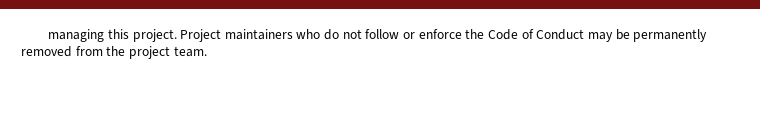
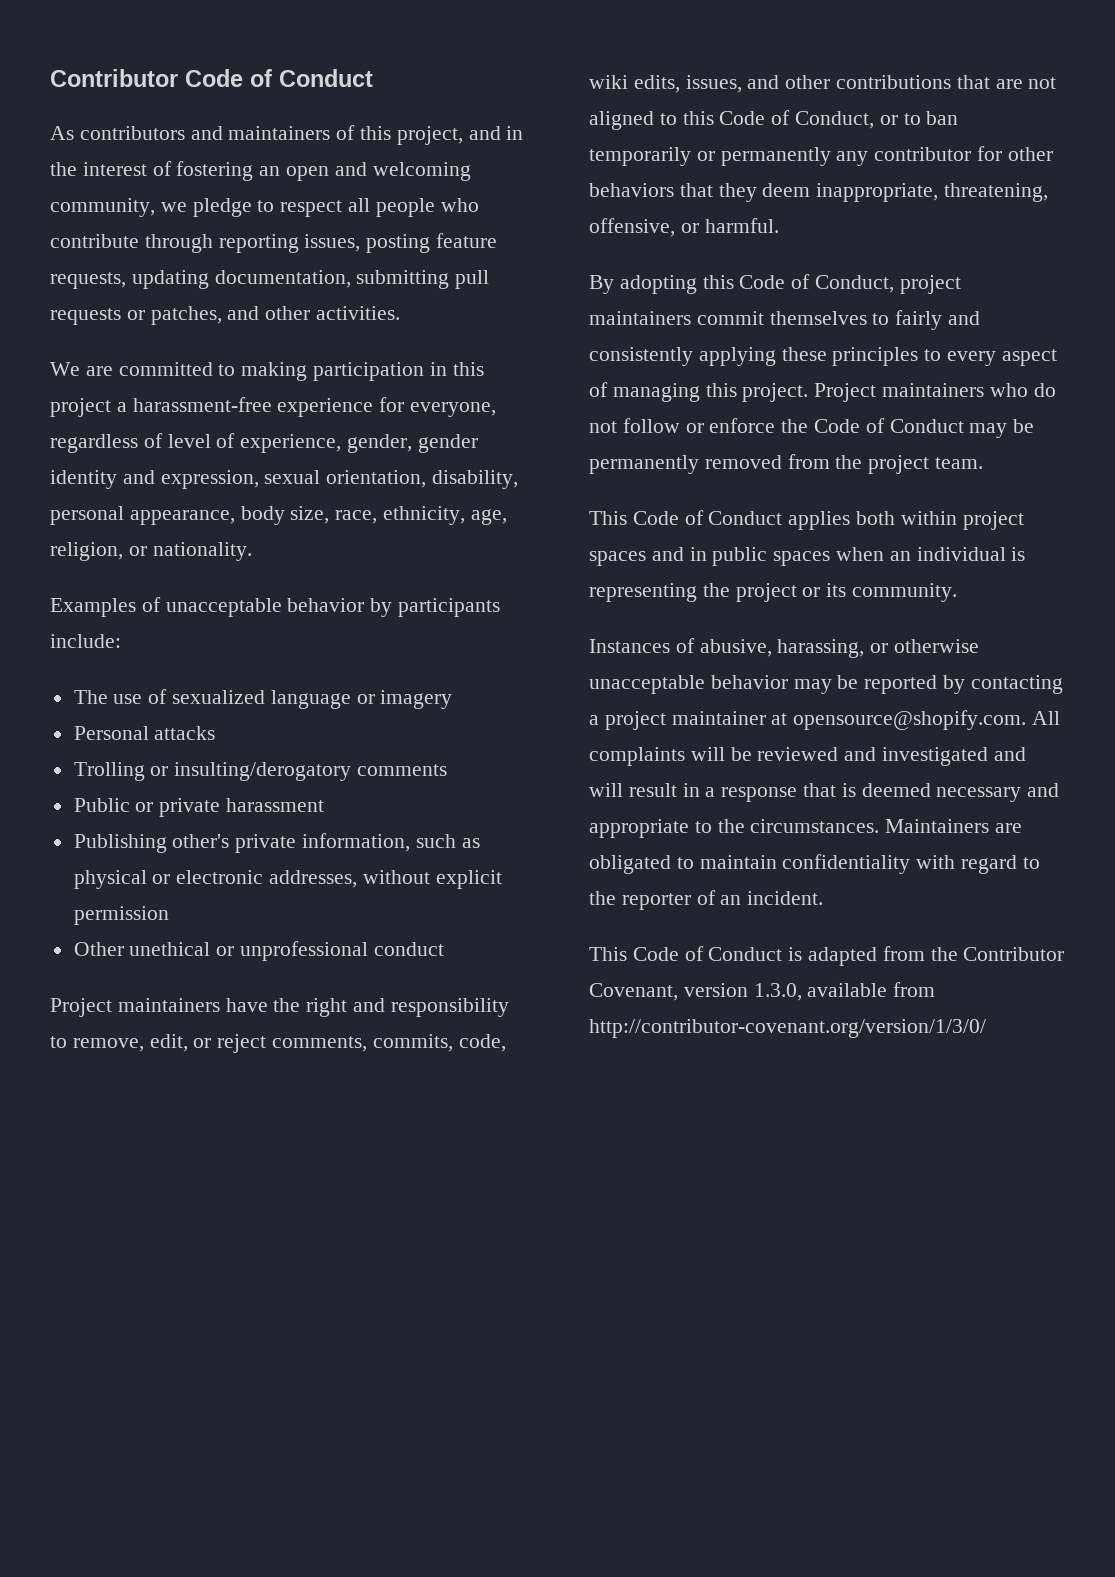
(48, 35) none -> [50,69,373,87] [50,125,524,145] [50,161,471,181] [50,198,479,217] [50,233,498,253] [50,270,490,289] [50,306,401,325] [50,362,484,381] [50,397,497,417] [50,433,478,453] [50,470,519,489] [50,506,507,525] [50,542,252,561] [50,597,501,617] [50,634,121,648] [73,689,453,709] [73,726,216,740] [73,762,448,781] [73,798,325,817] [73,833,480,853] [73,870,502,889] [73,906,169,925] [73,941,444,961] [50,998,509,1017] [50,1034,506,1053] [589,75,1057,93] [589,110,959,130] [589,146,1053,166] [589,183,1049,202] [589,218,779,237] [589,274,961,294] [589,310,981,330] [589,347,1057,366] [589,382,608,397] Contributor Code of Conduct // As contributors and maintainers of this project, and in the interest of fostering an open and welcoming community, we pledge to respect all people who contribute through reporting issues, posting feature requests, updating documentation, submitting pull requests or patches, and other activities. // We are committed to making participation in this project a harassment-free experience for everyone, regardless of level of experience, gender, gender identity and expression, sexual orientation, disability, personal appearance, body size, race, ethnicity, age, religion, or nationality. // Examples of unacceptable behavior by participants include: // The use of sexualized language or imagery // Personal attacks // Trolling or insulting/derogatory comments // Public or private harassment // Publishing other's private information, such as physical or electronic addresses, without explicit permission // Other unethical or unprofessional conduct // Project maintainers have the right and responsibility to remove, edit, or reject comments, commits, code, wiki edits, issues, and other contributions that are not aligned to this Code of Conduct, or to ban temporarily or permanently any contributor for other behaviors that they deem inappropriate, threatening, offensive, or harmful. // By adopting this Code of Conduct, project maintainers commit themselves to fairly and consistently applying these principles to every aspect of
(207, 51) none -> [589,510,1024,530] [589,547,1026,566] [589,583,958,602] [589,638,980,658] [589,675,1063,694] [589,710,1061,730] [589,747,1026,766] [589,783,1060,802] [589,819,1023,838] [589,854,1040,874] [589,890,824,910] [589,946,1065,966] [589,982,936,1001] [589,1019,986,1038] // This Code of Conduct applies both within project spaces and in public spaces when an individual is representing the project or its community. // Instances of abusive, harassing, or otherwise unacceptable behavior may be reported by contacting a project maintainer at opensource@shopify.com. All complaints will be reviewed and investigated and will result in a response that is deemed necessary and appropriate to the circumstances. Maintainers are obligated to maintain confidentiality with regard to the reporter of an incident. // This Code of Conduct is adapted from the Contributor Covenant, version 1.3.0, available from http://contributor-covenant.org/version/1/3/0/

